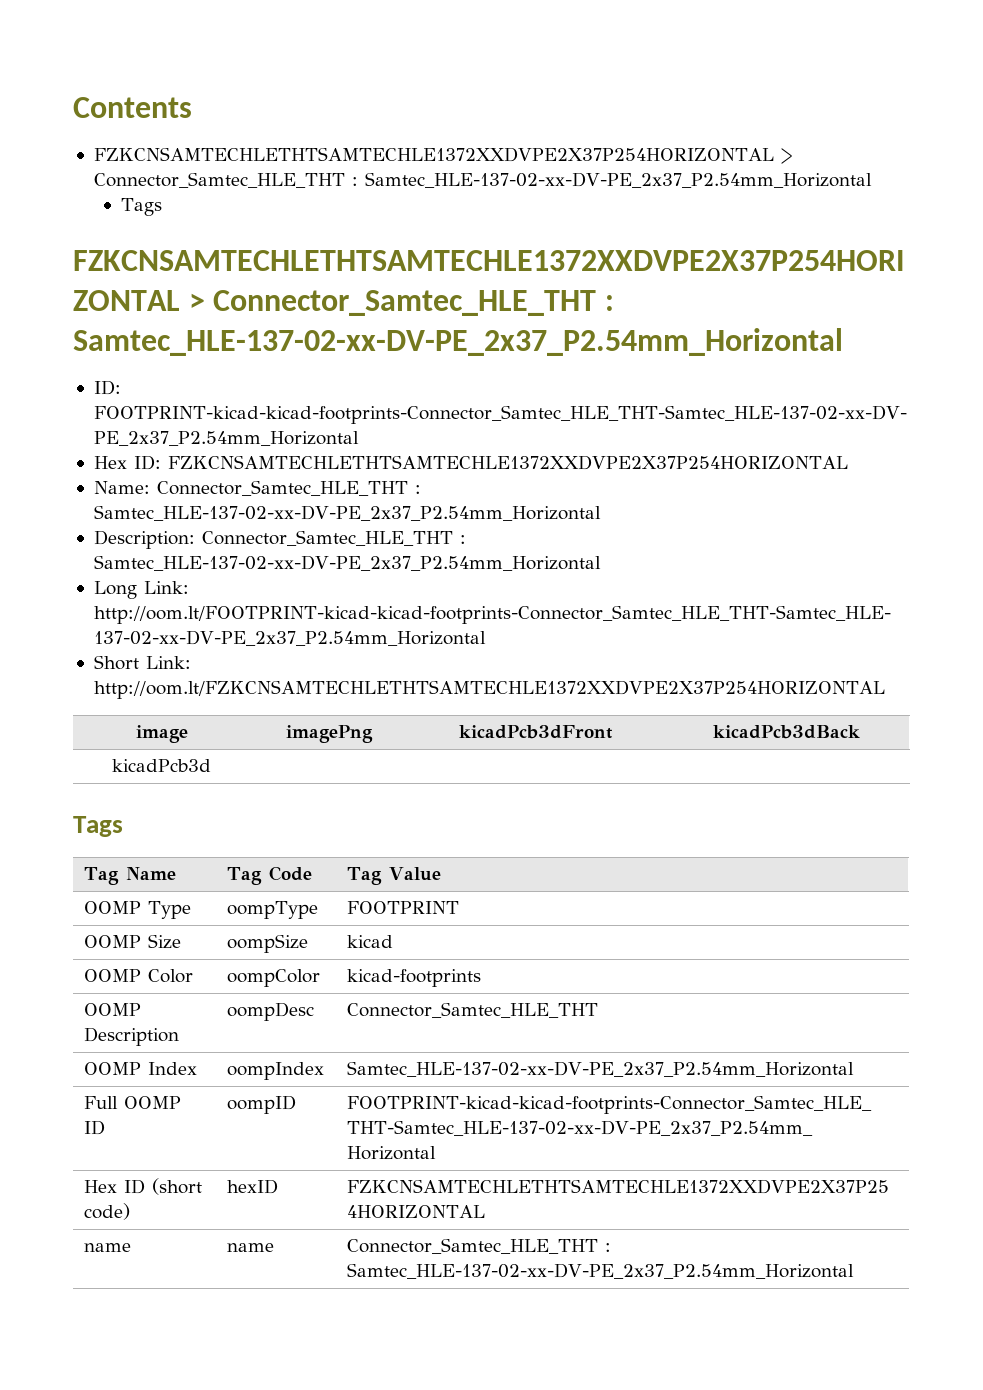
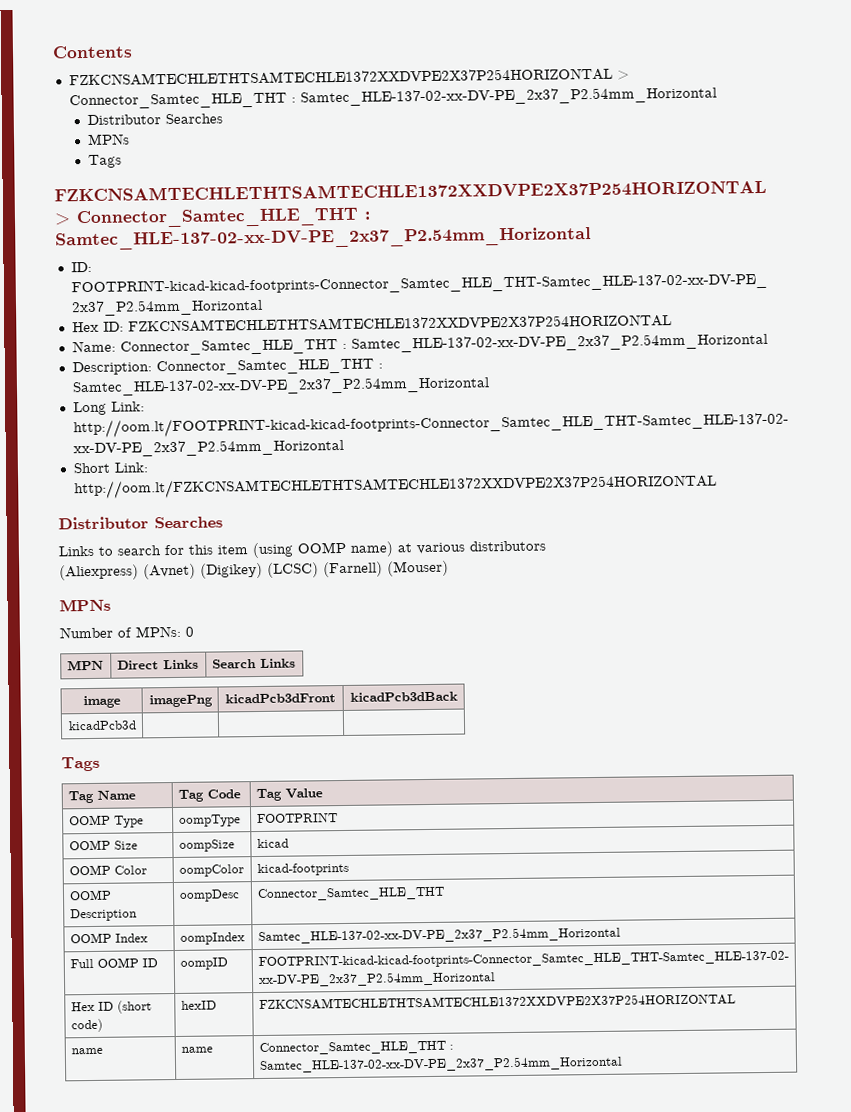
(872, 180) none -> [87,113,224,125] [87,133,131,145] // Distributor Searches // MPNs
(885, 689) none -> [58,516,223,530] [58,540,546,559] [59,560,449,581] [59,598,111,612] [59,625,194,639] [66,659,104,671] [116,659,199,670] [211,658,296,669] // Distributor Searches // Links to search for this item (using OOMP name) at various distributors // (Aliexpress) (Avnet) (Digikey) (LCSC) (Farnell) (Mouser) // MPNs // Number of MPNs: 0 // MPN | Direct Links | Search Links

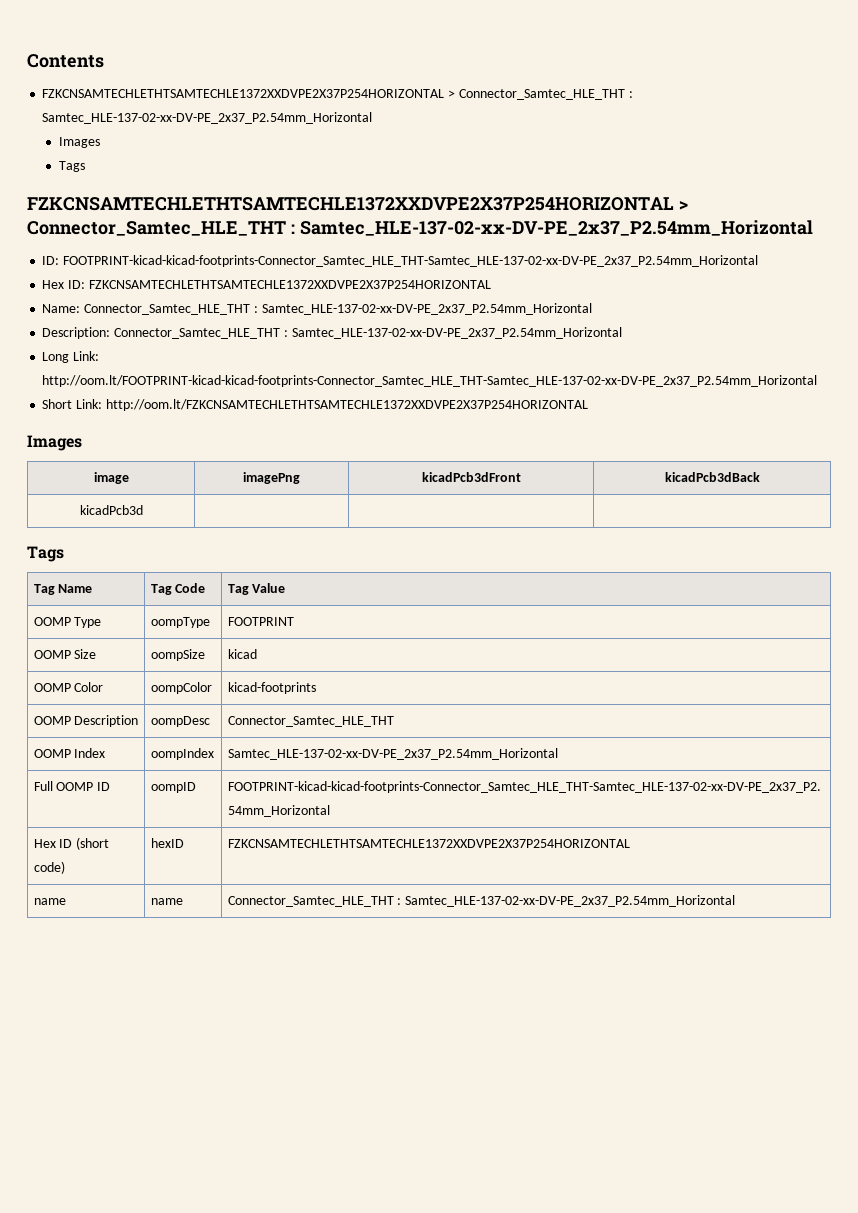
[87,113,224,125] [87,133,131,145] Distributor Searches // MPNs -> [58,137,100,148] Images
[58,516,223,530] [58,540,546,559] [59,560,449,581] [59,598,111,612] [59,625,194,639] [66,659,104,671] [116,659,199,670] [211,658,296,669] Distributor Searches // Links to search for this item (using OOMP name) at various distributors // (Aliexpress) (Avnet) (Digikey) (LCSC) (Farnell) (Mouser) // MPNs // Number of MPNs: 0 // MPN | Direct Links | Search Links -> [27,435,82,451] Images

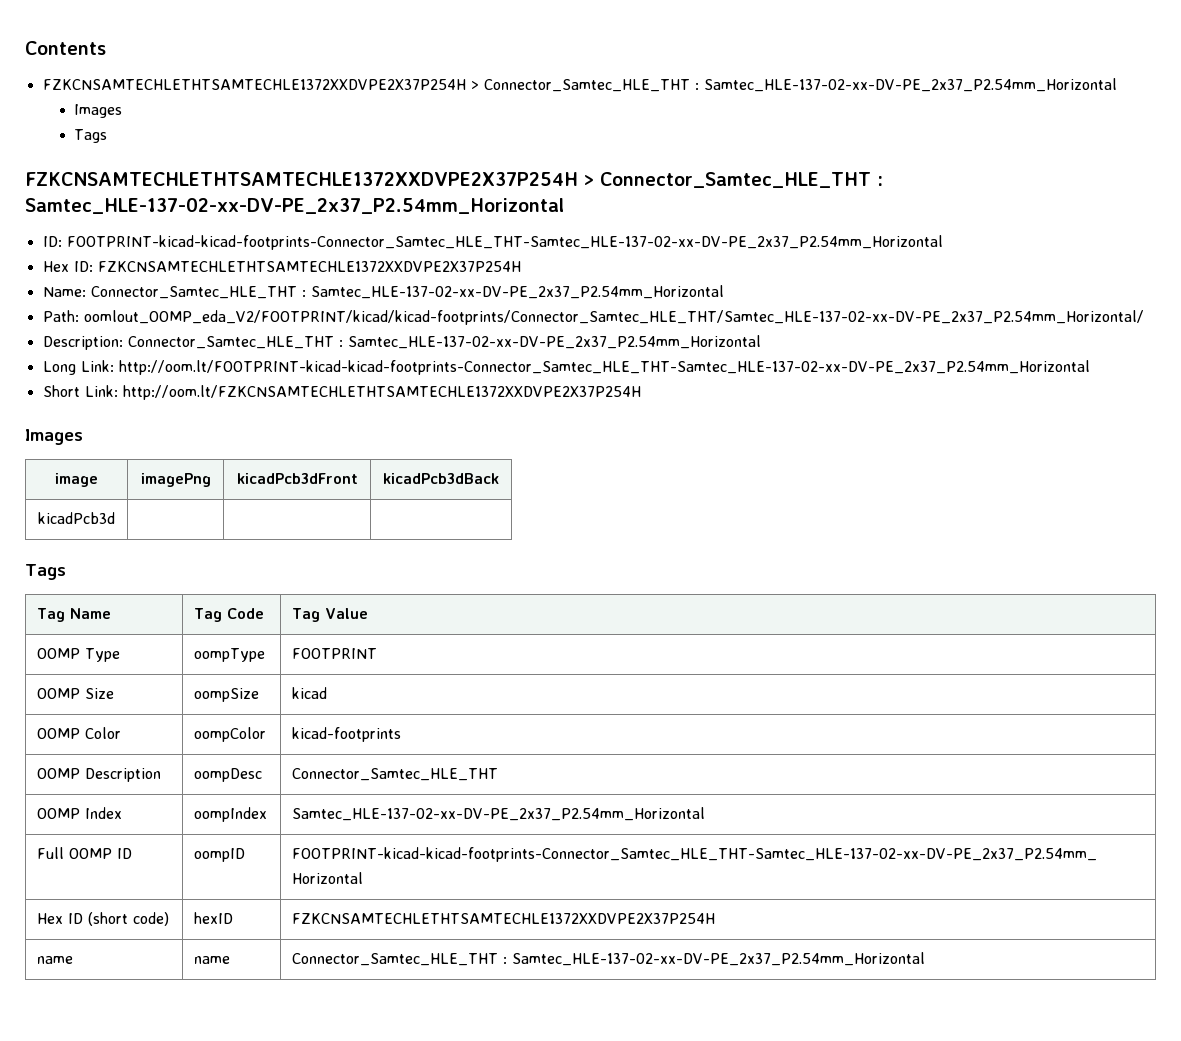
[42,89,445,98] FZKCNSAMTECHLETHTSAMTECHLE1372XXDVPE2X37P254HORIZONTAL -> [42,79,466,90] FZKCNSAMTECHLETHTSAMTECHLE1372XXDVPE2X37P254H
[27,197,674,211] FZKCNSAMTECHLETHTSAMTECHLE1372XXDVPE2X37P254HORIZONTAL -> [25,172,578,186] FZKCNSAMTECHLETHTSAMTECHLE1372XXDVPE2X37P254H
[88,280,491,289] FZKCNSAMTECHLETHTSAMTECHLE1372XXDVPE2X37P254HORIZONTAL -> [97,261,521,272] FZKCNSAMTECHLETHTSAMTECHLE1372XXDVPE2X37P254H
(592, 309) none -> [42,310,1144,325] // Path: oomlout_OOMP_eda_V2/FOOTPRINT/kicad/kicad-footprints/Connector_Samtec_HLE_THT/Samtec_HLE-137-02-xx-DV-PE_2x37_P2.54mm_Horizontal/
[105,399,588,411] http://oom.lt/FZKCNSAMTECHLETHTSAMTECHLE1372XXDVPE2X37P254HORIZONTAL -> [122,385,641,400] http://oom.lt/FZKCNSAMTECHLETHTSAMTECHLE1372XXDVPE2X37P254H
[227,839,630,848] FZKCNSAMTECHLETHTSAMTECHLE1372XXDVPE2X37P254HORIZONTAL -> [292,913,716,924] FZKCNSAMTECHLETHTSAMTECHLE1372XXDVPE2X37P254H

